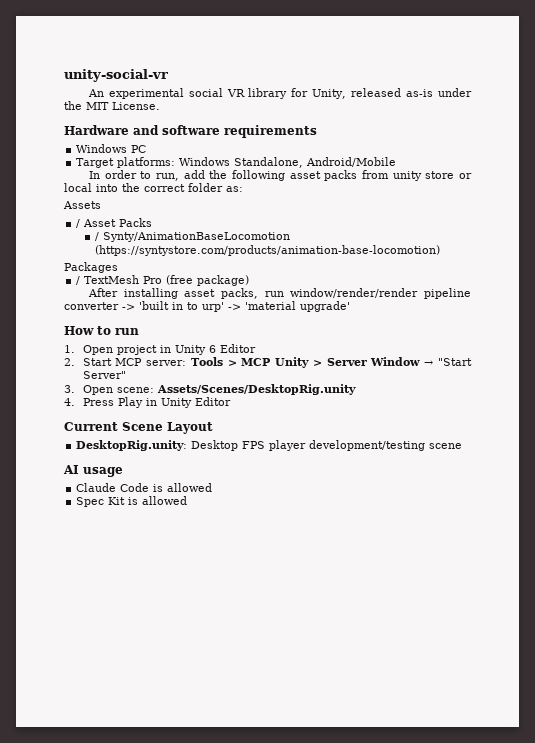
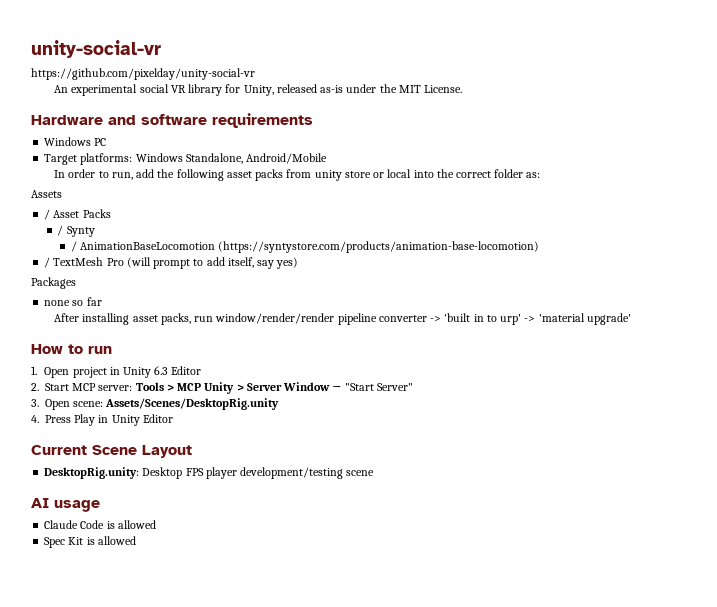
(168, 75) none -> [31,68,255,80] // https://github.com/pixelday/unity-social-vr
[102,232,290,242] Synty/AnimationBaseLocomotion -> [66,226,95,237] [70,241,216,252] Synty // / AnimationBaseLocomotion
[64,262,118,273] // Packages -> (540, 247) none
[166,275,250,286] (free package) -> [126,257,299,269] [31,277,76,289] [44,297,102,306] (will prompt to add itself, say yes) // Packages // none so far
[208,345,216,353] 6 -> [154,366,169,375] 6.3

